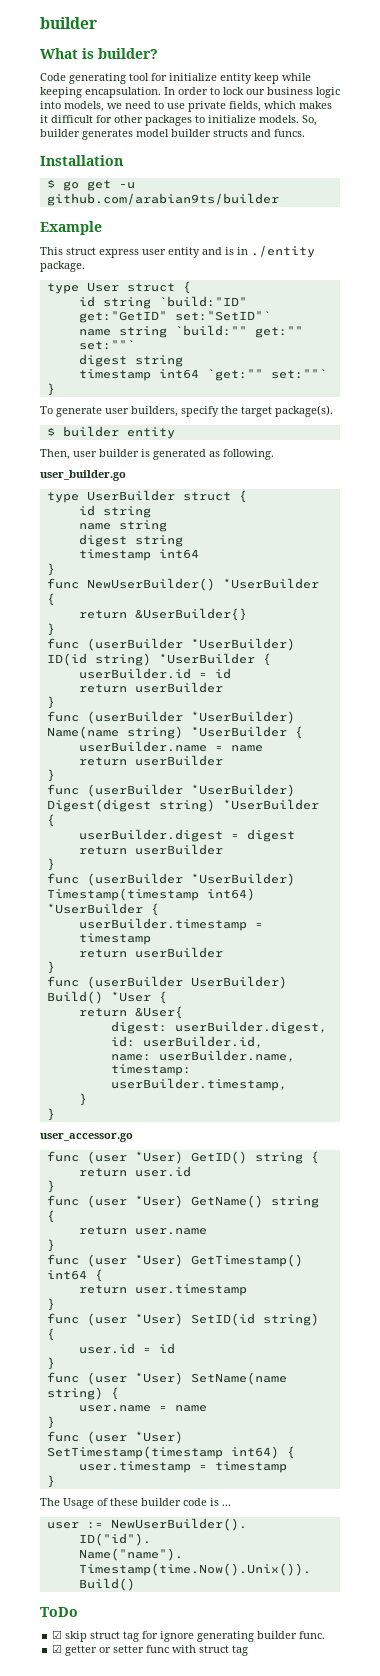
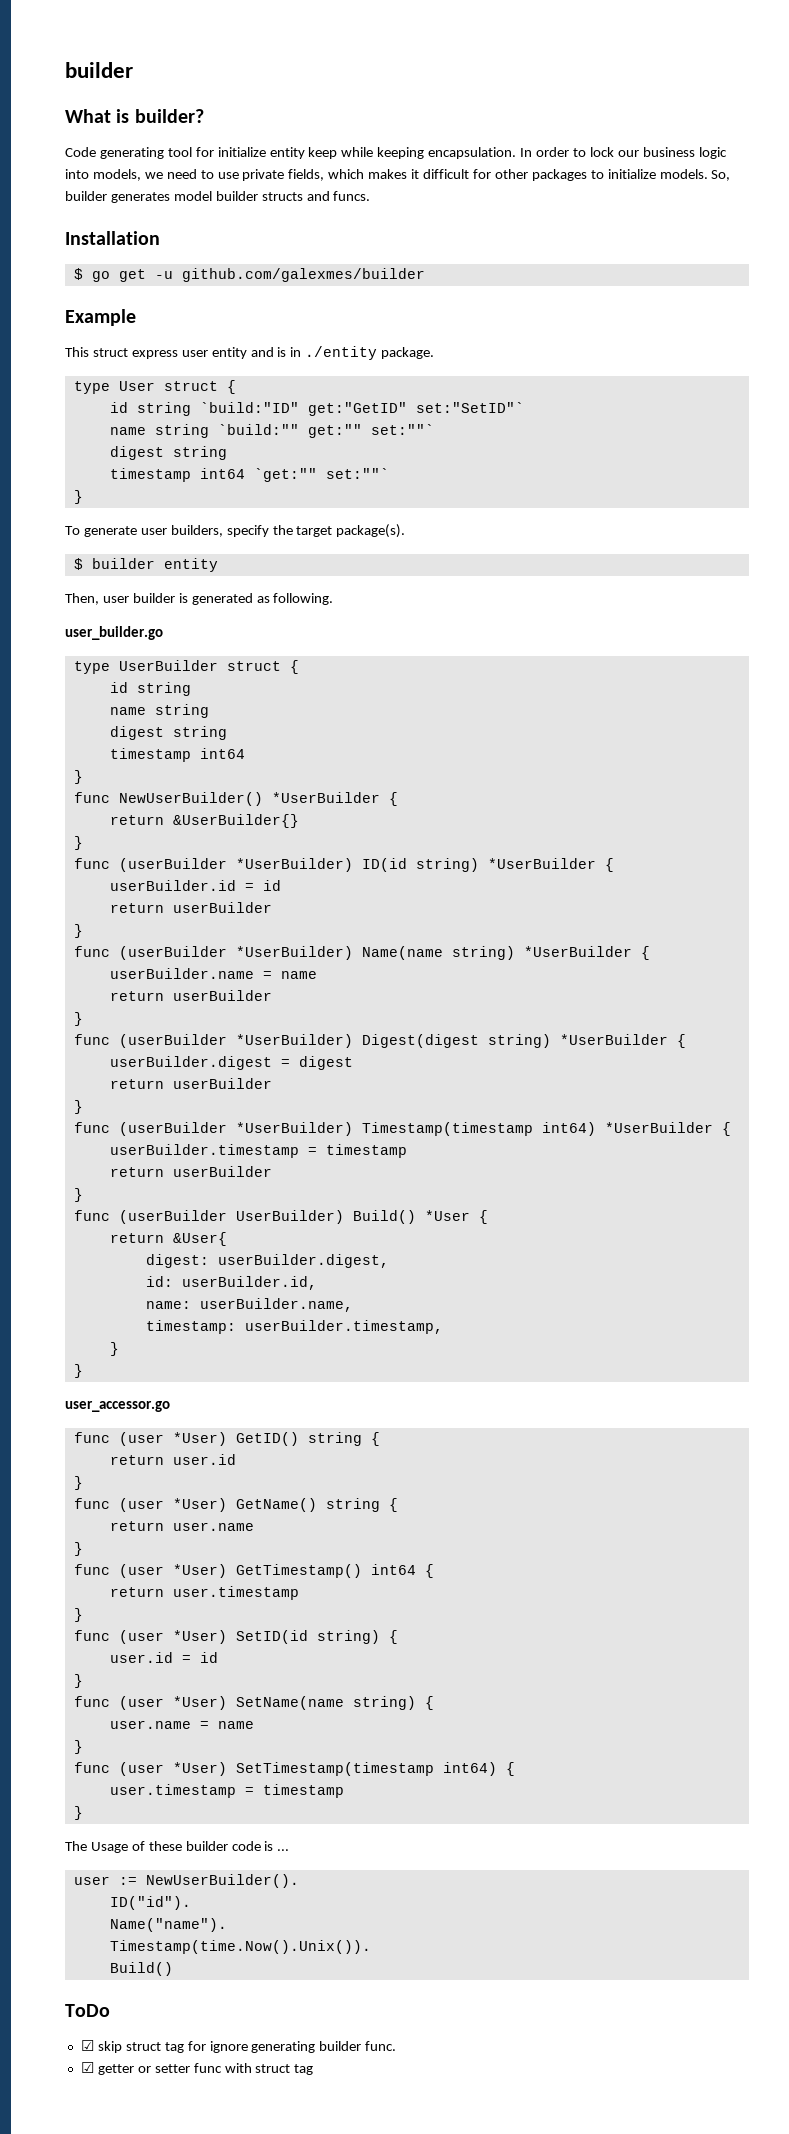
[46,193,279,206] github.com/arabian9ts/builder -> [181,268,425,282] github.com/galexmes/builder

